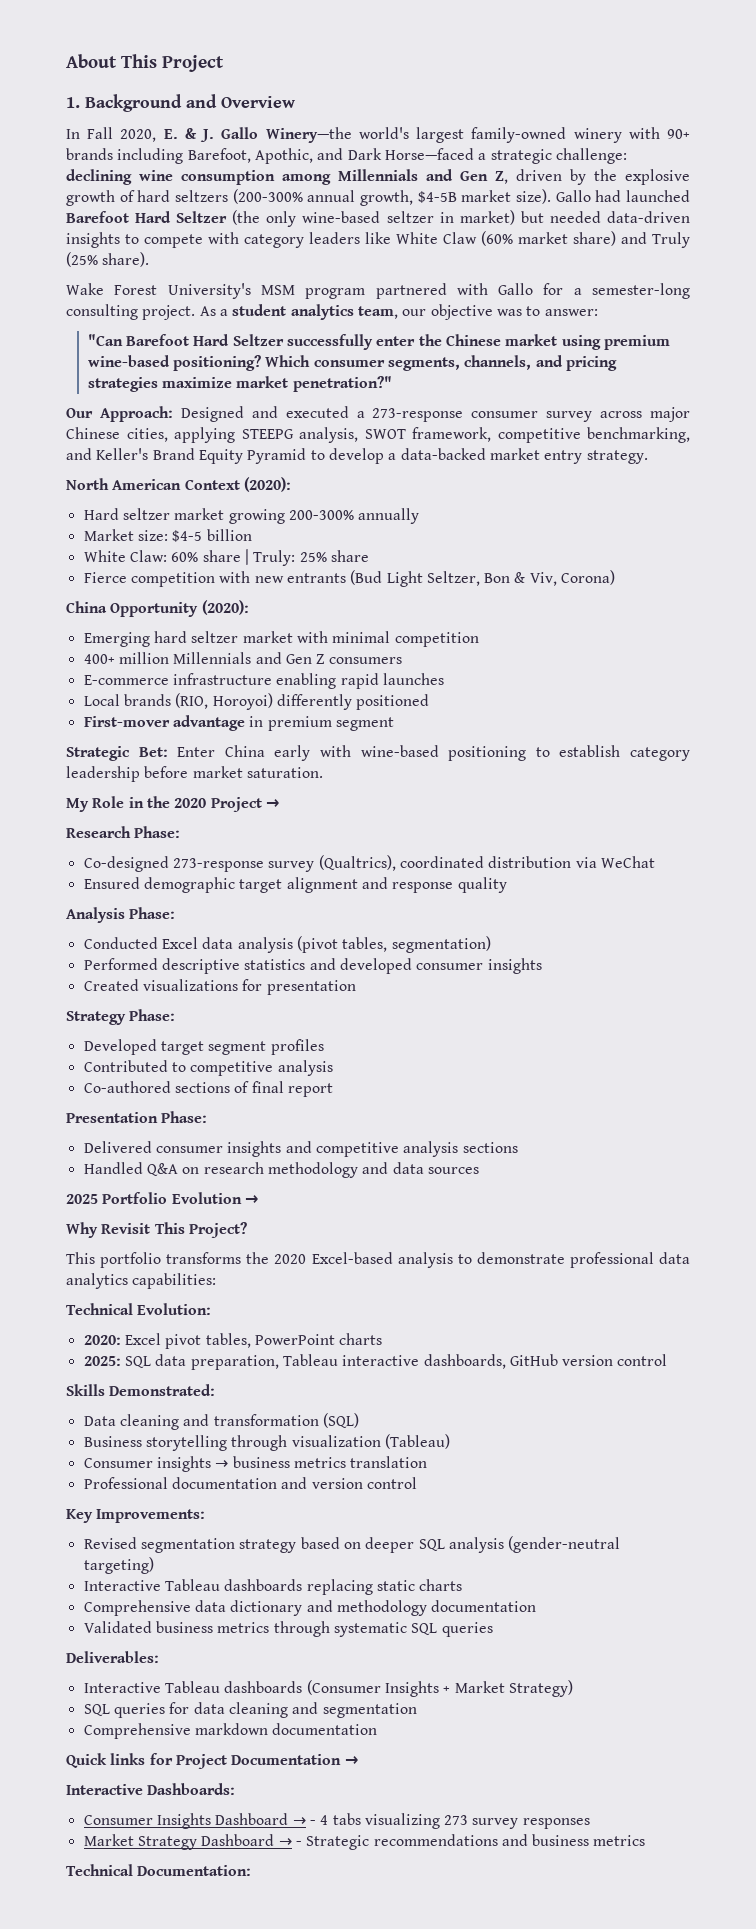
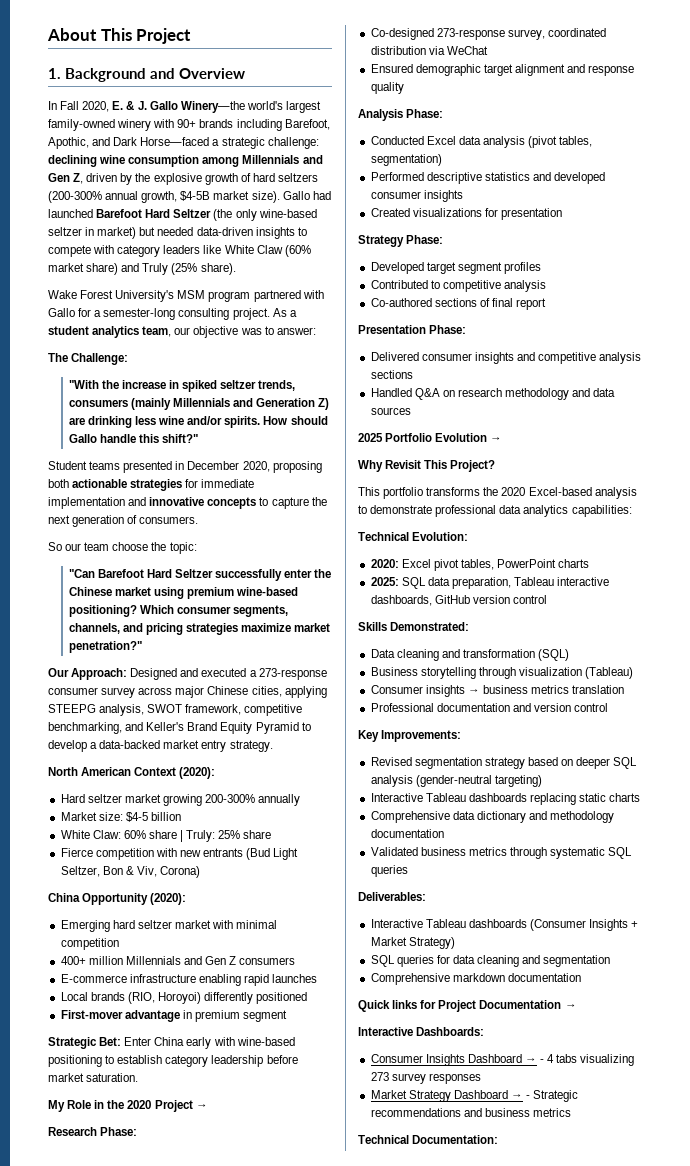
(598, 312) none -> [48,353,129,365] [68,380,296,392] [68,398,330,410] [68,416,328,428] [68,434,199,443] [48,461,322,473] [48,479,255,491] [48,497,327,509] [48,515,199,527] [48,542,197,554] // The Challenge: // "With the increase in spiked seltzer trends, consumers (mainly Millennials and Generation Z) are drinking less wine and/or spirits. How should Gallo handle this shift?" // Student teams presented in December 2020, proposing both actionable strategies for immediate implementation and innovative concepts to capture the next generation of consumers. // So our team choose the topic:
[268,855,396,872] survey (Qualtrics), -> [507,29,545,40] survey,

